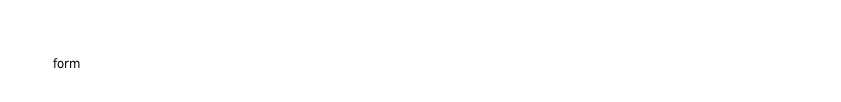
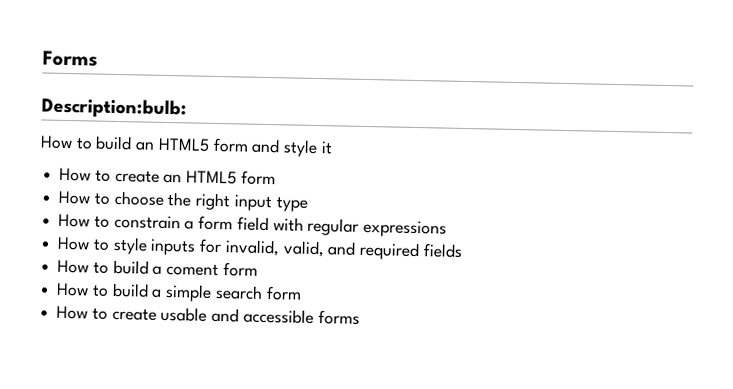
[53,58,80,69] form -> [42,50,98,67] [41,97,187,120] [40,135,333,158] [59,167,276,186] [58,190,308,212] [58,213,448,238] [57,236,463,261] [57,259,258,277] [56,282,302,302] [56,305,360,325] Forms // Description:bulb: // How to build an HTML5 form and style it // How to create an HTML5 form // How to choose the right input type // How to constrain a form field with regular expressions // How to style inputs for invalid, valid, and required fields // How to build a coment form // How to build a simple search form // How to create usable and accessible forms

